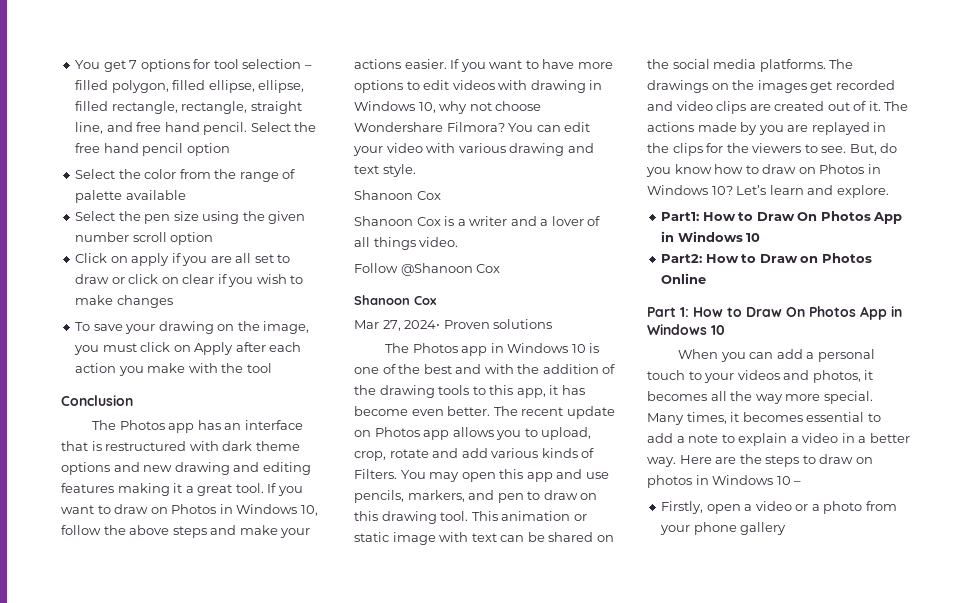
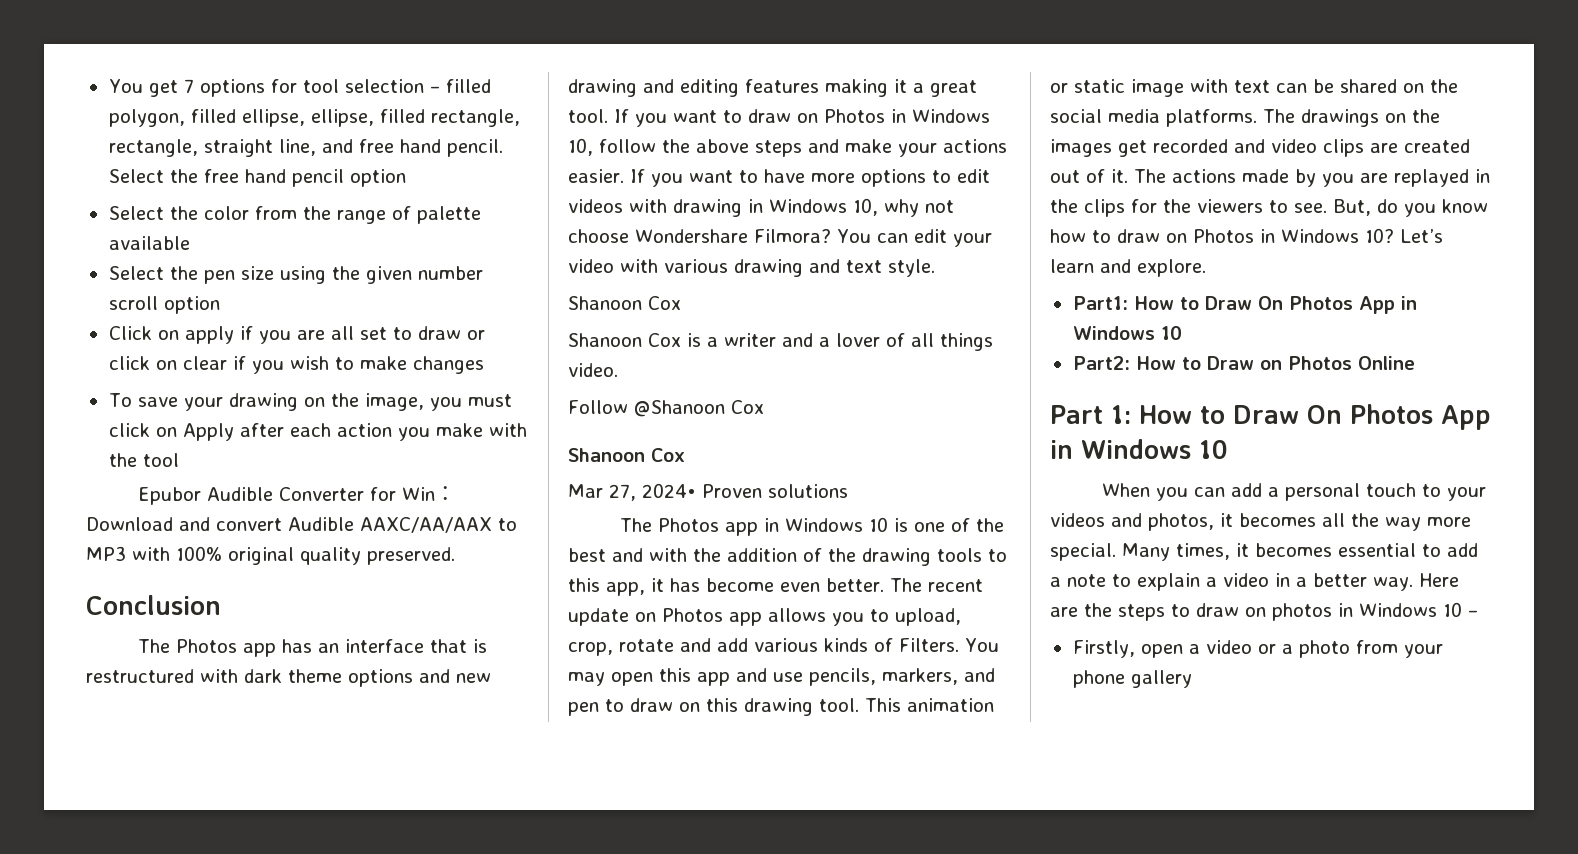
(272, 368) none -> [137,486,456,505] [86,517,517,533] [86,546,455,565] // Epubor Audible Converter for Win：Download and convert Audible AAXC/AA/AAX to MP3 with 100% original quality preserved.

